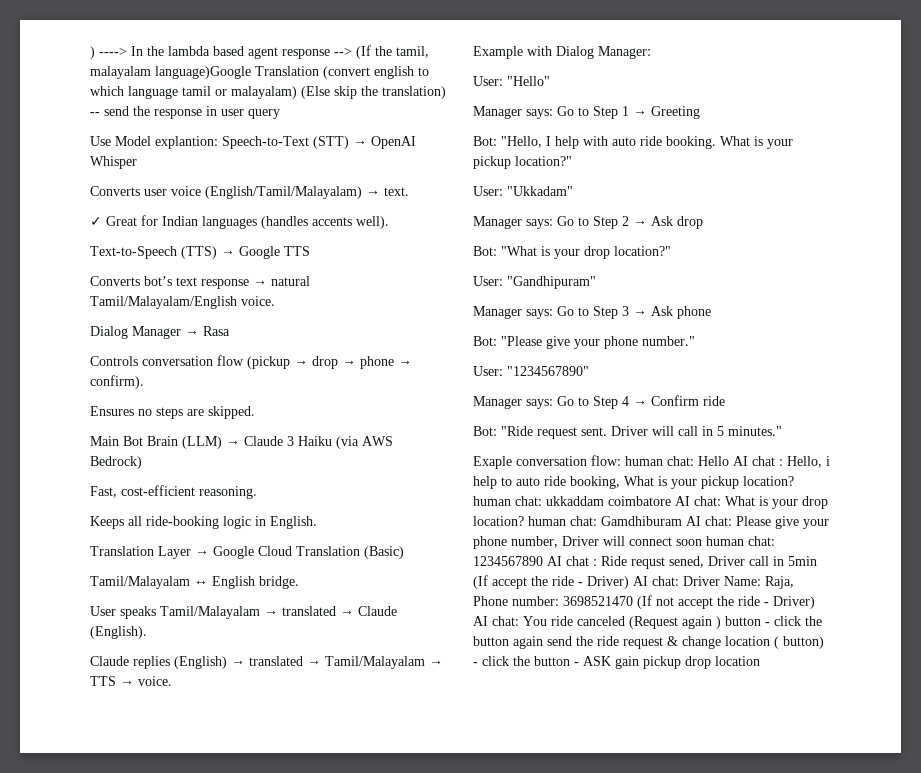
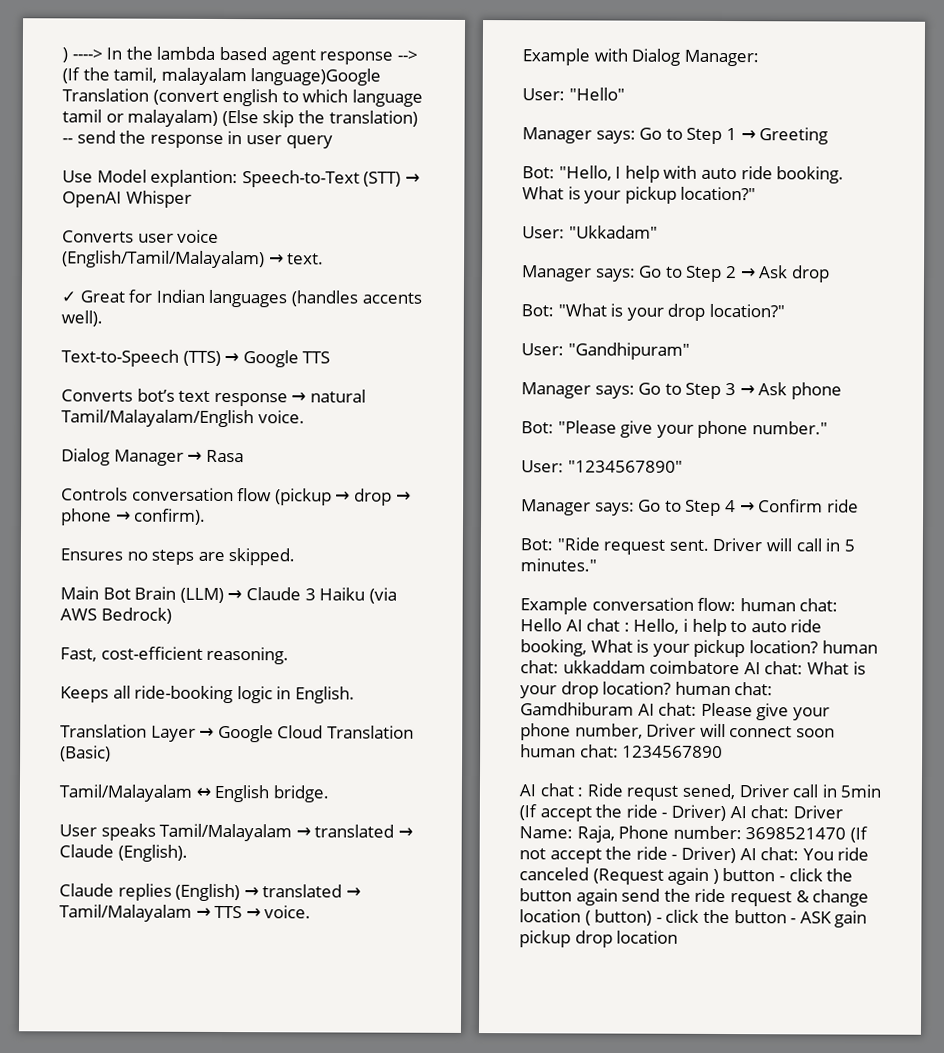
[473,456,512,469] Exaple -> [520,597,588,615] Example
(543, 561) none -> (724, 752) //

